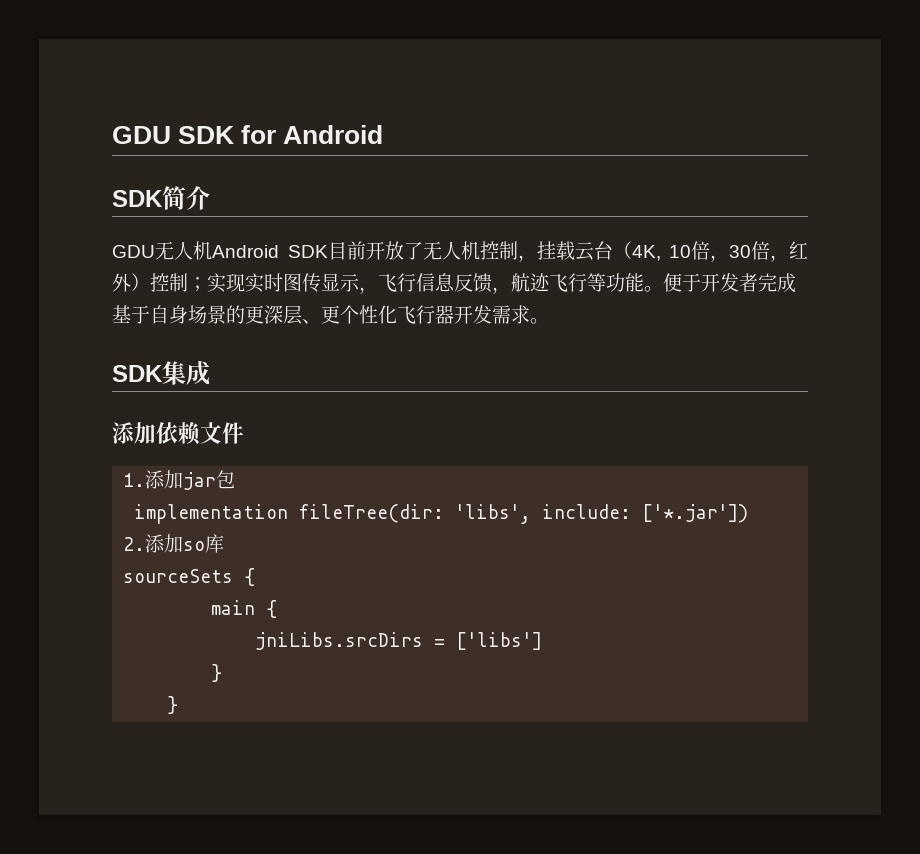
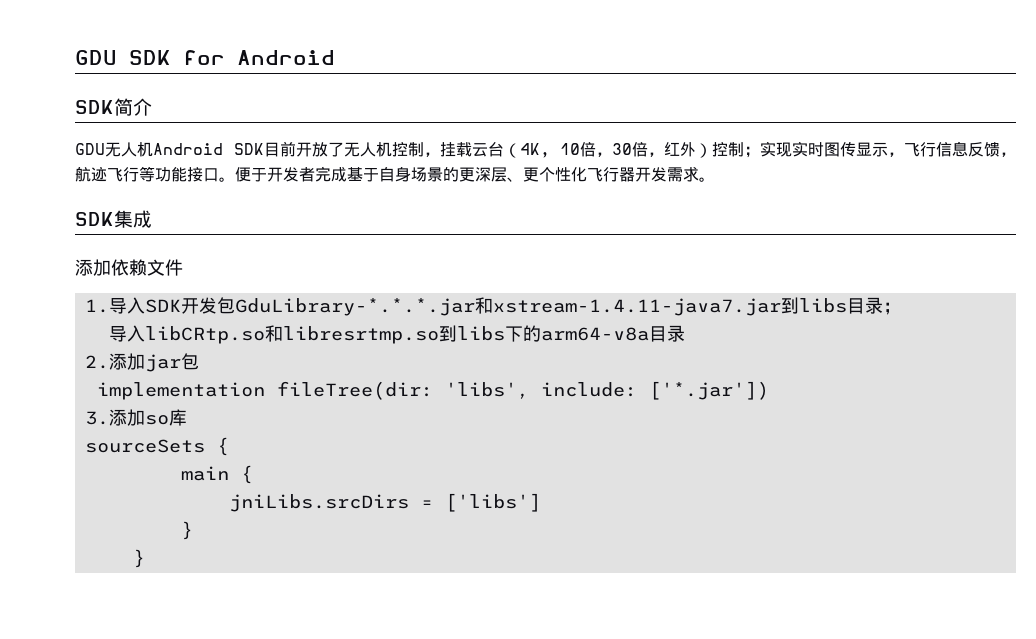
(644, 282) none -> [187,167,219,182] 接口
(146, 480) none -> [108,297,901,316] [108,325,685,344] [84,355,109,369] 导入SDK开发包GduLibrary-*.*.*.jar和xstream-1.4.11-java7.jar到libs目录； // 导入libCRtp.so和libresrtmp.so到libs下的arm64-v8a目录 // 2.
[123,537,146,551] 2. -> [84,411,109,425] 3.

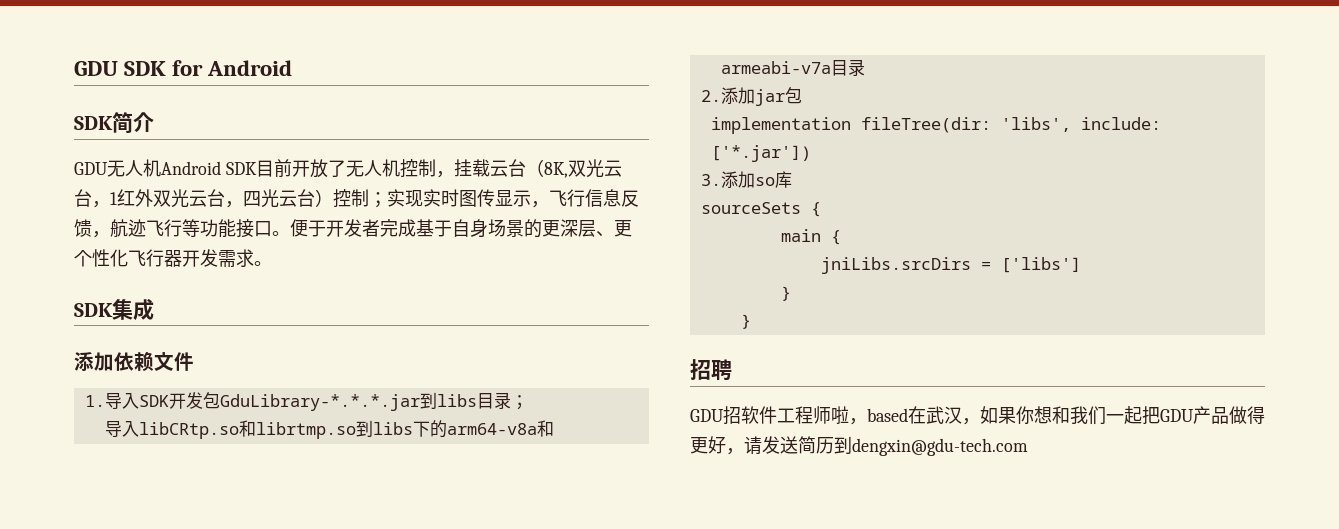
[519,142,696,158] 4K, 10倍，30倍，红外 -> [543,159,622,178] [74,189,315,208] 8K,双光云台，1红外双光云台，四光云台
[474,297,781,316] 和xstream-1.4.11-java7.jar -> (420, 402) none
[282,326,439,344] libresrtmp.so -> [255,422,356,439] librtmp.so
(649, 334) none -> [536,420,554,437] [720,61,831,74] 和armeabi-v7a
(145, 558) none -> [690,359,732,381] [690,406,1265,425] [690,436,1028,456] // 招聘 // GDU招软件工程师啦，based在武汉，如果你想和我们一起把GDU产品做得更好，请发送简历到dengxin@gdu-tech.com

